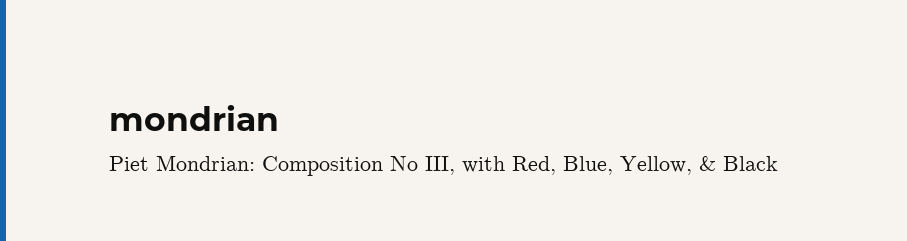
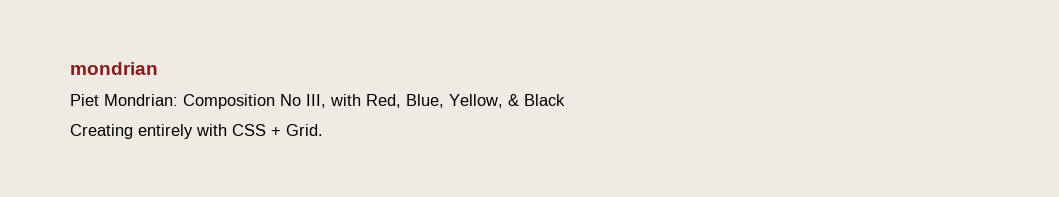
(778, 163) none -> [70,124,323,139] // Creating entirely with CSS + Grid.

